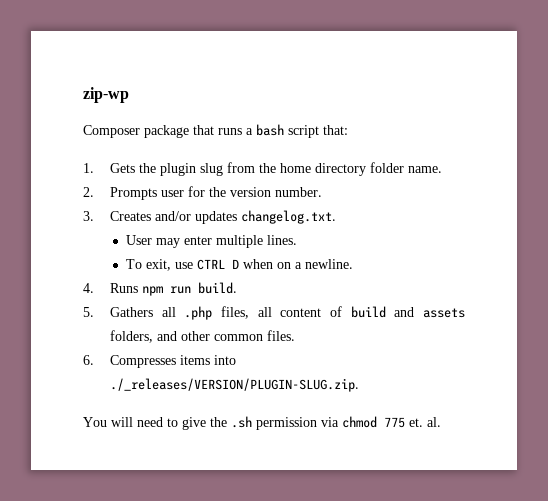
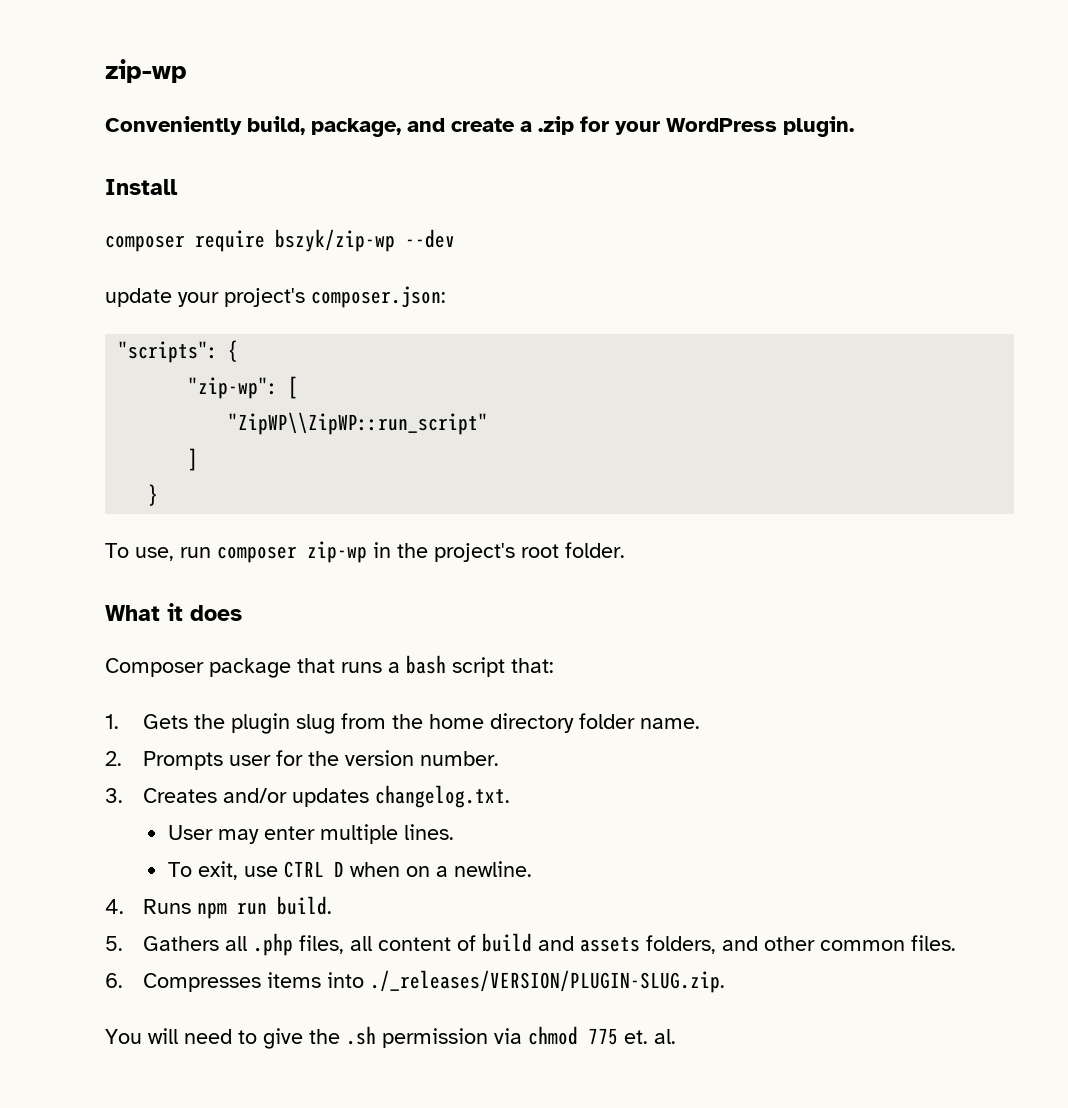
[83,87,129,103] zip-wp -> [105,59,187,83] [105,116,854,137] [105,179,178,195] [105,229,455,252] [105,286,446,308] [118,340,239,363] [188,376,299,399] [228,412,489,435] [188,448,199,471] [148,484,159,506] [105,541,625,563] [105,603,242,621] zip-wp // Conveniently build, package, and create a .zip for your WordPress plugin. // Install // composer require bszyk/zip-wp --dev // update your project's composer.json: // "scripts": { // "zip-wp": [ // "ZipWP\\ZipWP::run_script" // ] // } // To use, run composer zip-wp in the project's root folder. // What it does

